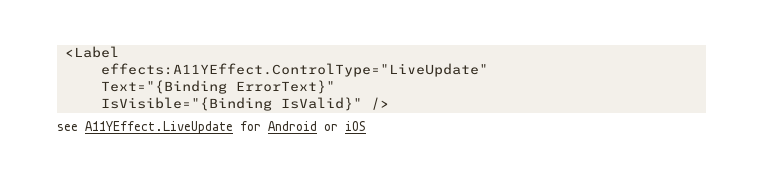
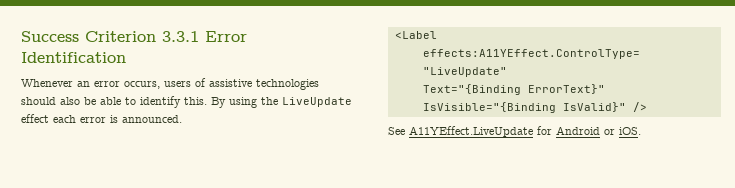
(64, 52) none -> [21,31,247,42] [21,52,126,63] [21,78,319,90] [21,96,352,108] [21,114,182,123] Success Criterion 3.3.1 Error Identification // Whenever an error occurs, users of assistive technologies should also be able to identify this. By using the LiveUpdate effect each error is announced. //
[57,124,78,131] see -> [388,127,405,135] See
[345,121,366,131] iOS -> [619,127,641,135] iOS.

